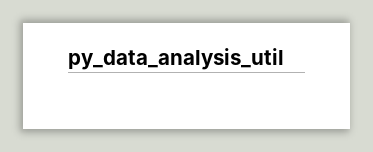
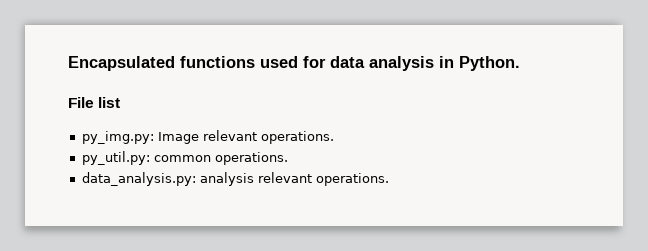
[68,48,284,70] py_data_analysis_util -> [68,56,520,71] [68,97,121,108] [81,130,334,144] [81,151,288,165] [81,172,389,186] Encapsulated functions used for data analysis in Python. // File list // py_img.py: Image relevant operations. // py_util.py: common operations. // data_analysis.py: analysis relevant operations.

